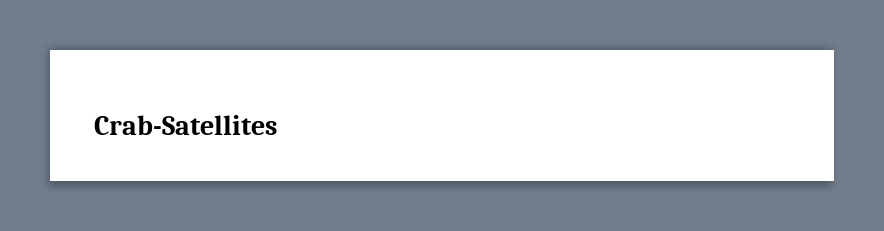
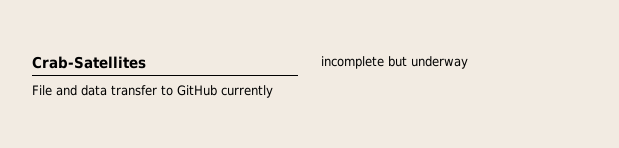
(277, 125) none -> [32,85,273,98] [321,56,468,69] // File and data transfer to GitHub currently incomplete but underway

